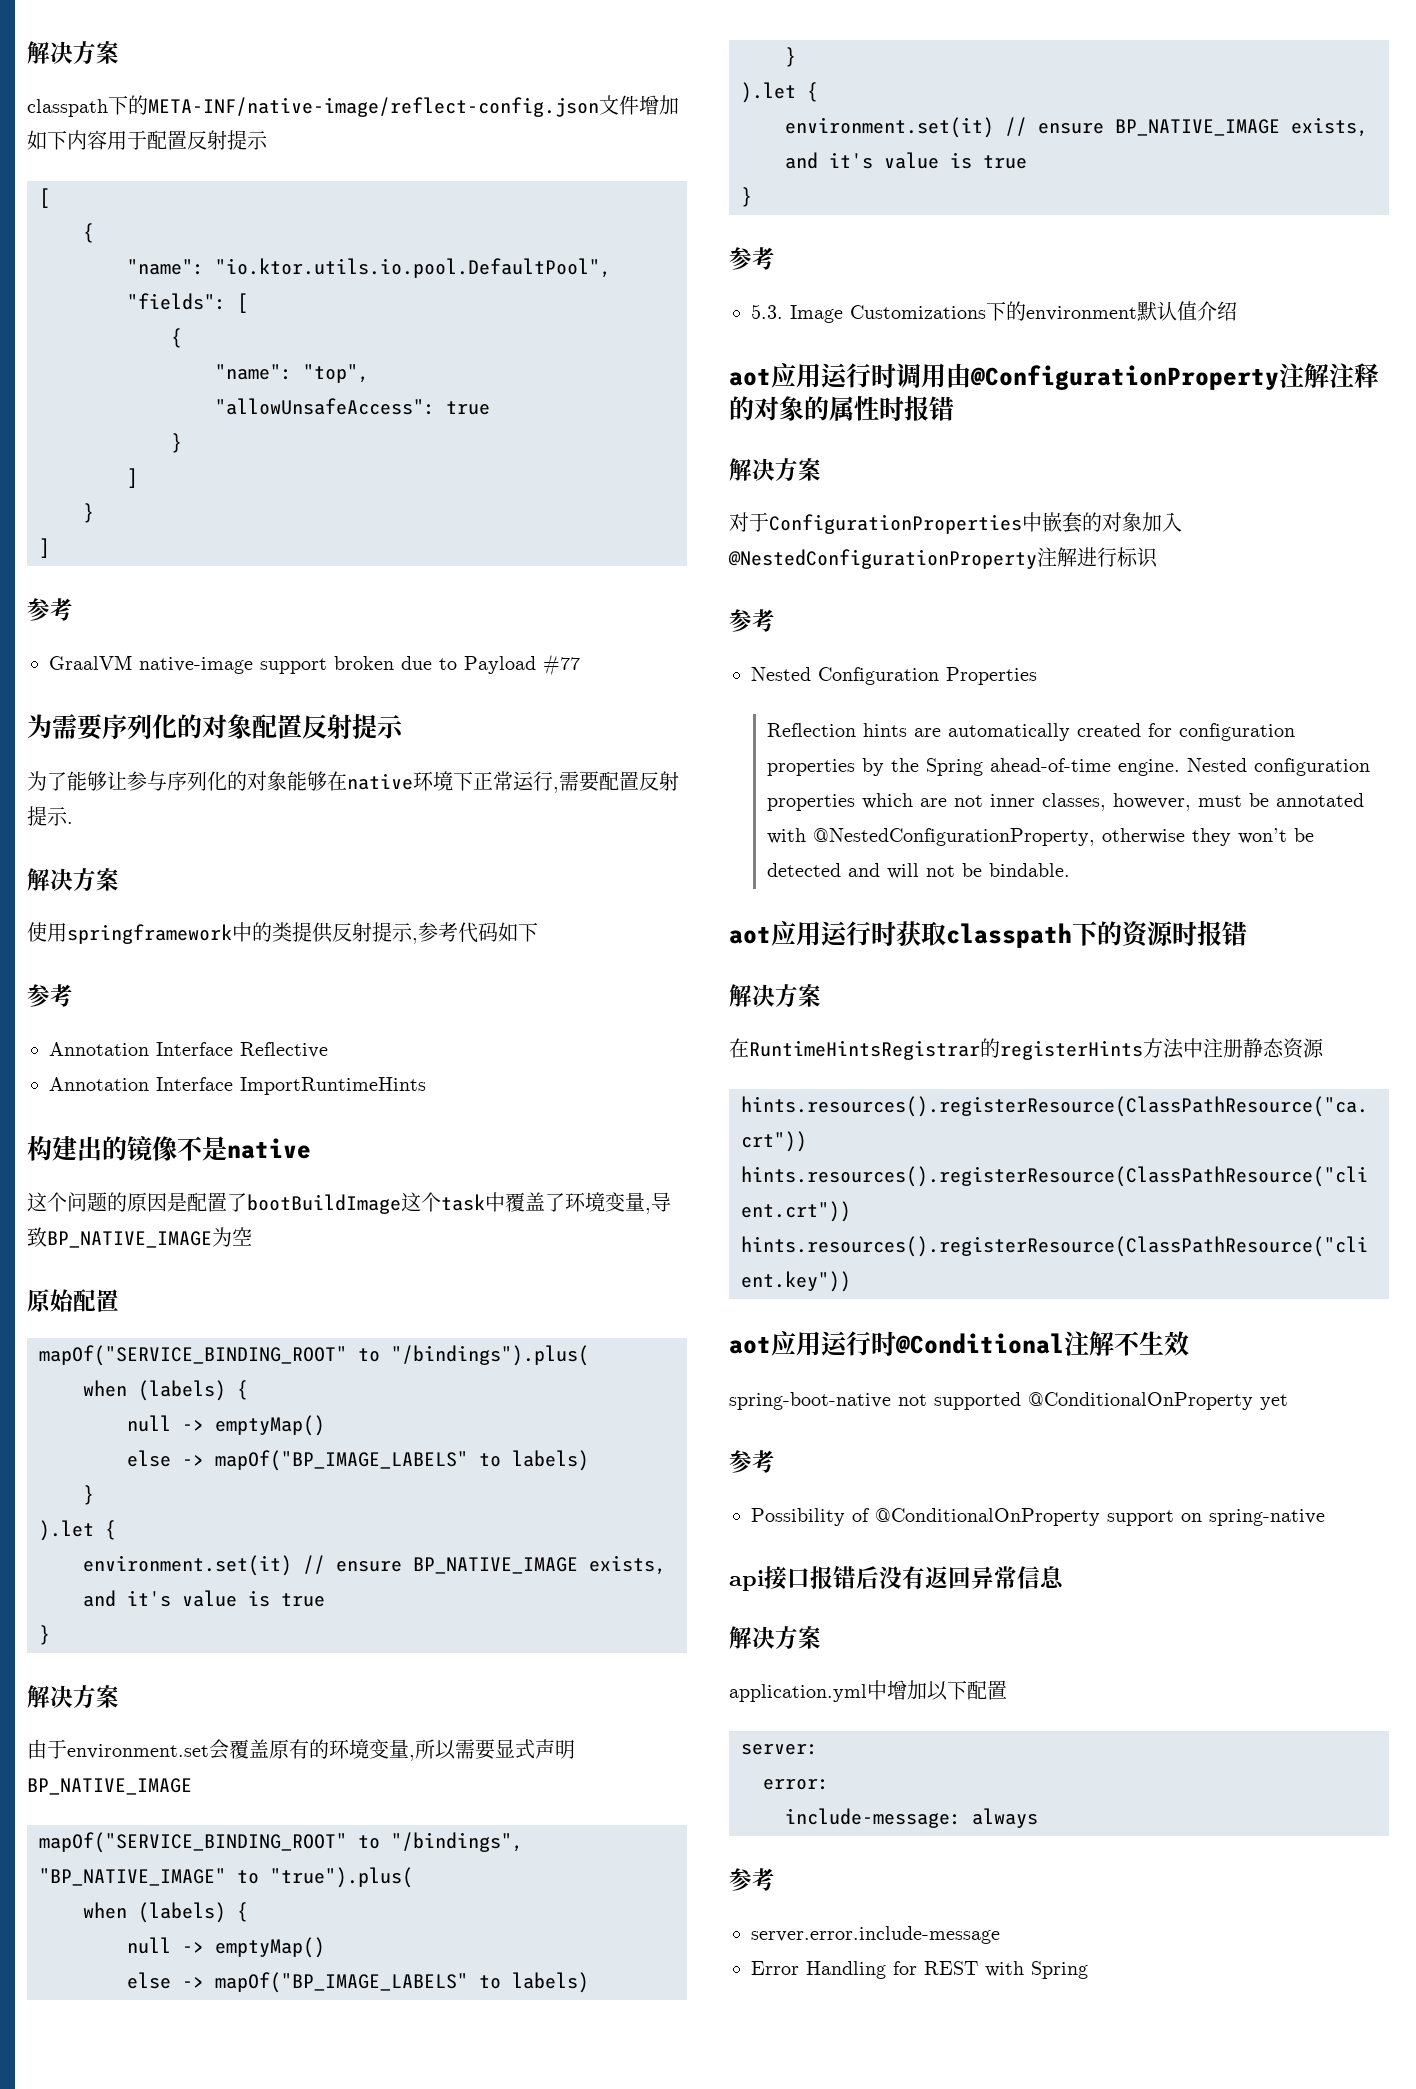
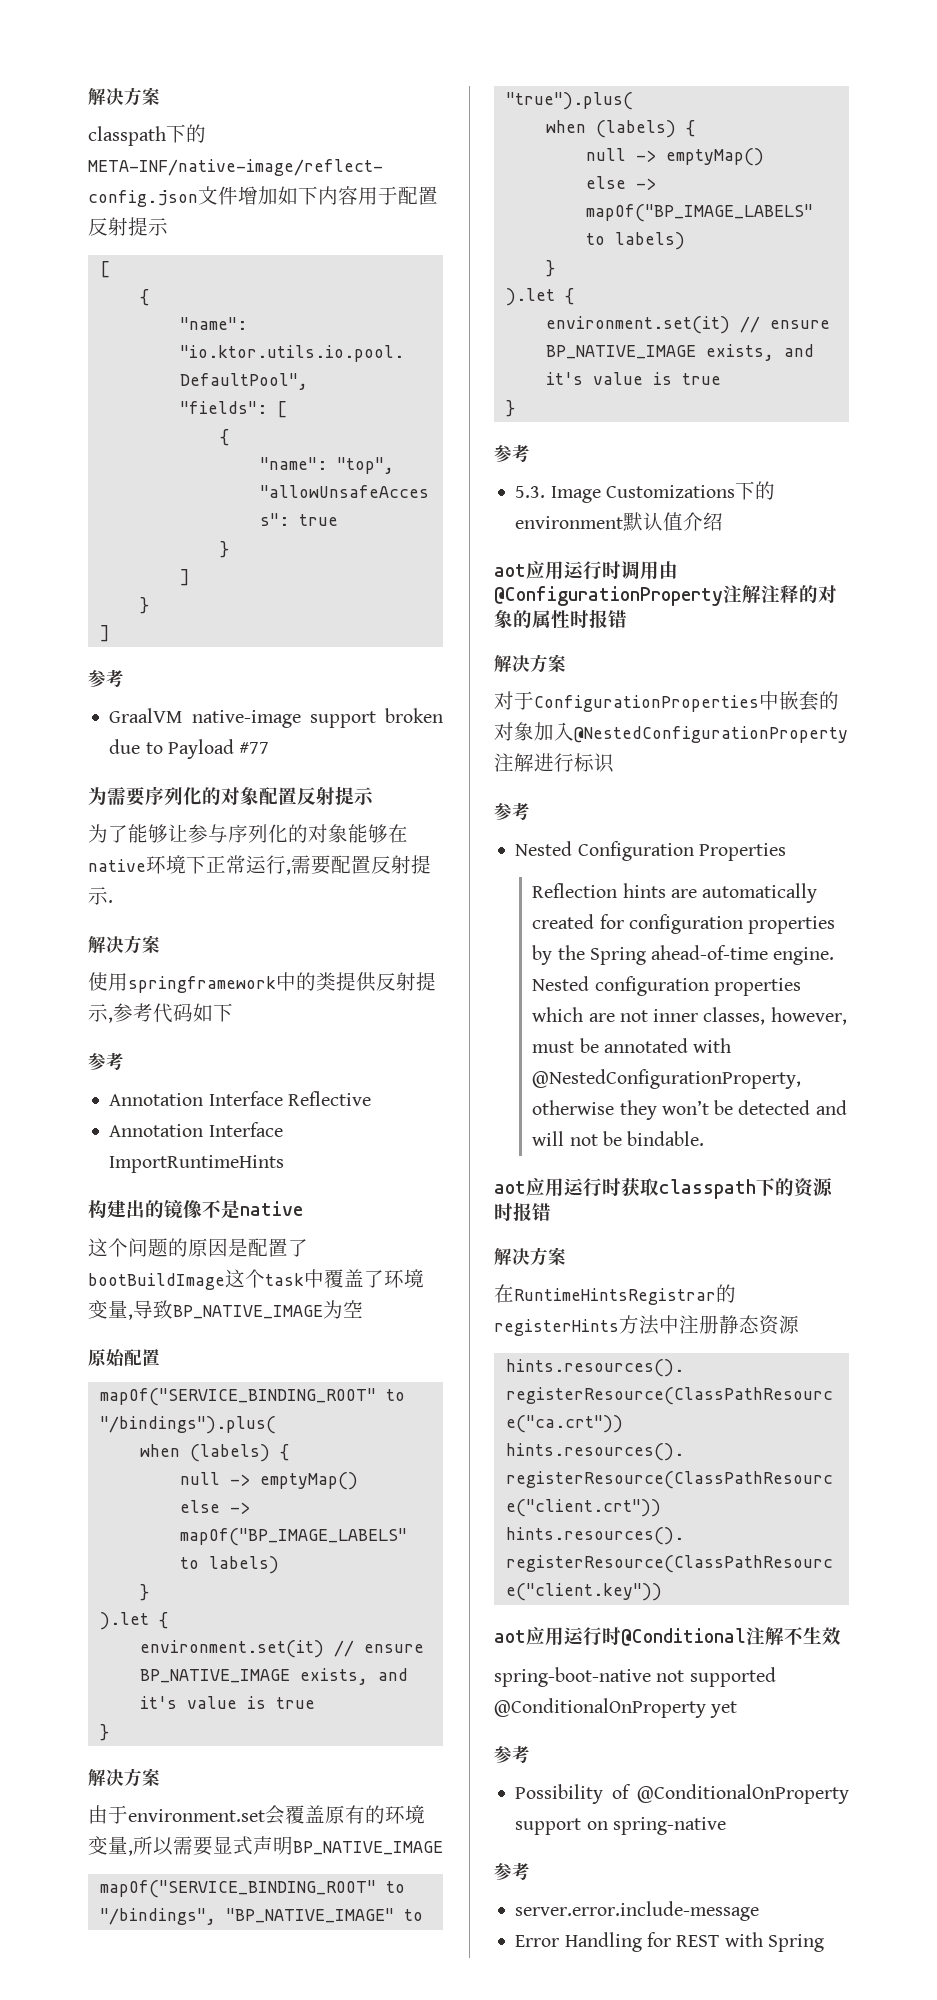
[729,1566,1064,1591] [729,1626,821,1649] [729,1680,1007,1702] [741,1744,818,1755] [763,1779,829,1790] [785,1808,1038,1828] // api接口报错后没有返回异常信息 // 解决方案 // application.yml中增加以下配置 // server: // error: // include-message: always -> (726, 1826) none

